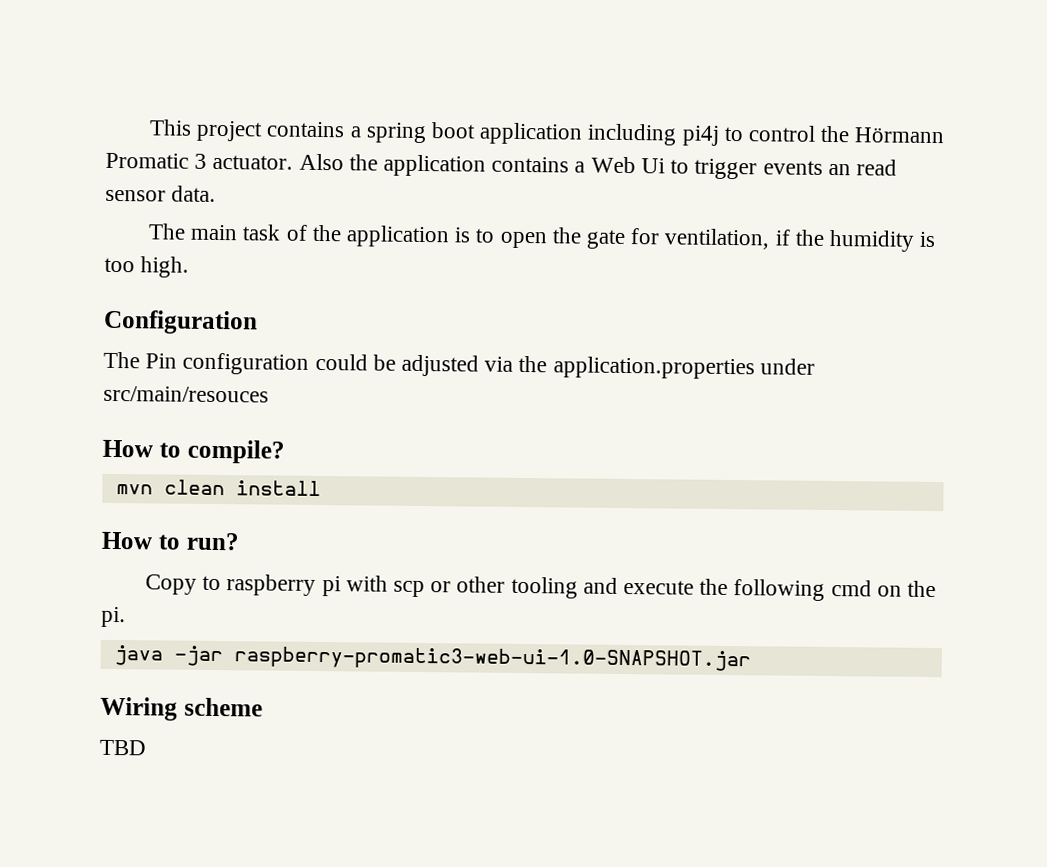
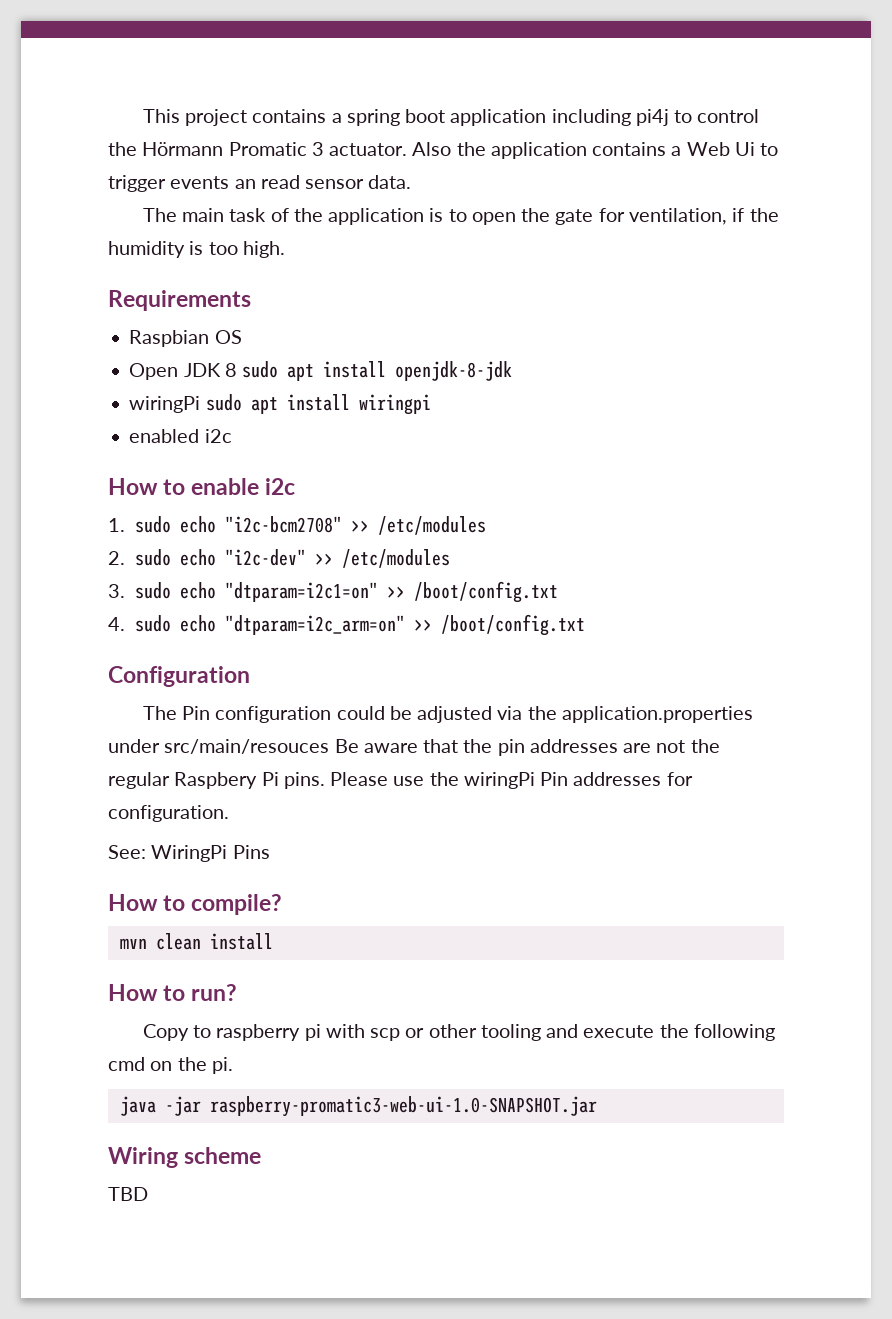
(190, 267) none -> [108,290,251,311] [129,330,242,347] [129,361,513,381] [129,394,431,415] [129,429,232,443] [108,478,296,495] [108,516,486,535] [108,549,450,568] [108,581,558,603] [108,614,585,636] // Requirements // Raspbian OS // Open JDK 8 sudo apt install openjdk-8-jdk // wiringPi sudo apt install wiringpi // enabled i2c // How to enable i2c // 1. sudo echo "i2c-bcm2708" >> /etc/modules // 2. sudo echo "i2c-dev" >> /etc/modules // 3. sudo echo "dtparam=i2c1=on" >> /boot/config.txt // 4. sudo echo "dtparam=i2c_arm=on" >> /boot/config.txt
(269, 394) none -> [334,739,720,756] [108,772,693,789] [108,805,229,822] [108,845,270,862] Be aware that the pin addresses are not the regular Raspbery Pi pins. Please use the wiringPi Pin addresses for configuration. // See: WiringPi Pins

